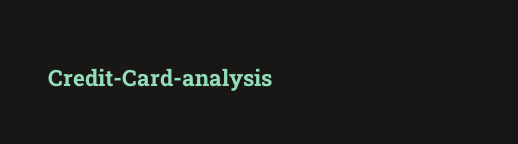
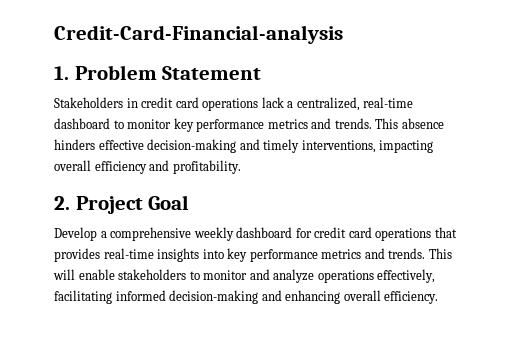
[48,68,272,91] Credit-Card-analysis -> [54,25,343,44] [54,65,262,80] [54,97,414,111] [54,118,444,132] [54,139,434,153] [54,160,241,174] [54,195,190,214] [54,227,457,241] [54,248,452,262] [53,269,436,283] [54,290,439,304] Credit-Card-Financial-analysis // 1. Problem Statement // Stakeholders in credit card operations lack a centralized, real-time dashboard to monitor key performance metrics and trends. This absence hinders effective decision-making and timely interventions, impacting overall efficiency and profitability. // 2. Project Goal // Develop a comprehensive weekly dashboard for credit card operations that provides real-time insights into key performance metrics and trends. This will enable stakeholders to monitor and analyze operations effectively, facilitating informed decision-making and enhancing overall efficiency.

